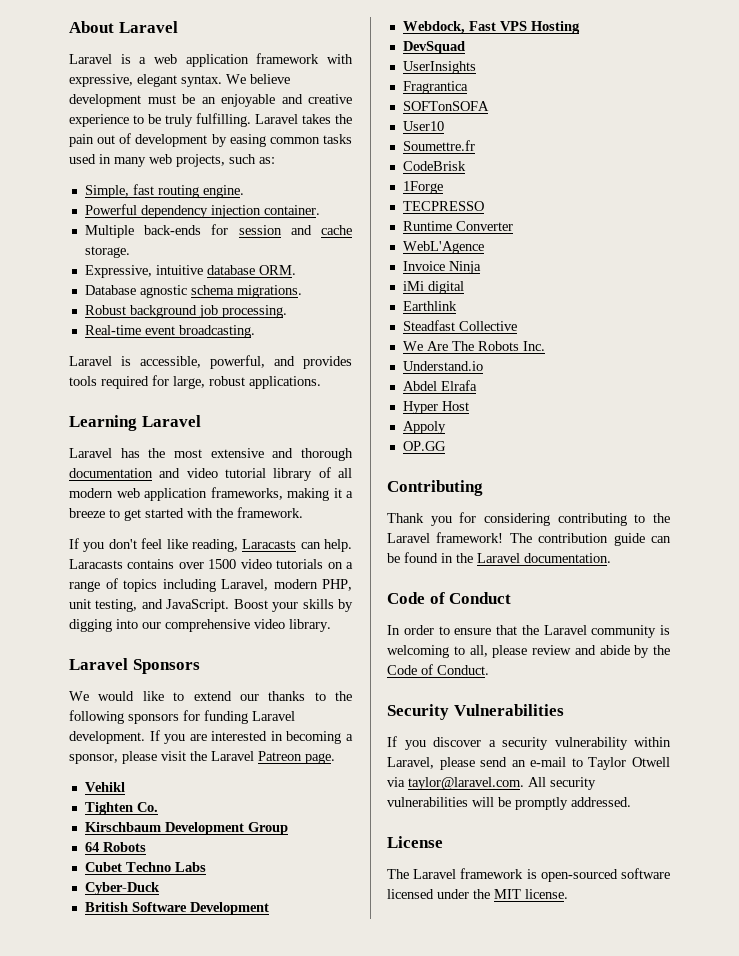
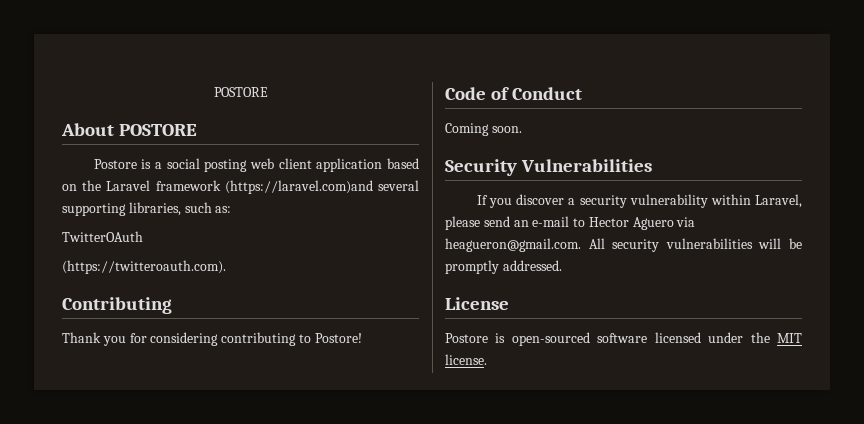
[69,21,178,33] [69,53,353,67] [69,74,290,87] [69,94,352,107] [69,113,352,127] [69,133,352,147] [69,154,275,167] [84,184,244,198] [84,204,320,218] [84,224,353,238] [84,246,130,258] [84,265,296,278] [84,285,302,298] [84,305,287,318] [84,325,255,338] [69,355,352,369] [69,375,321,389] [69,415,201,431] [69,448,353,461] [69,467,352,481] [69,487,353,501] [69,507,303,521] [69,538,352,552] [69,559,353,569] [69,578,352,592] [69,599,353,612] [69,619,331,632] [69,658,200,674] [69,691,352,701] [69,710,295,724] [69,730,353,744] [69,751,335,764] [84,782,125,792] [84,802,158,815] [84,822,288,835] [84,842,146,852] [84,862,206,872] [84,882,160,895] [84,902,269,915] [402,21,580,34] [402,41,465,54] [402,61,476,74] [402,81,468,94] [402,101,489,111] [402,121,444,131] [402,140,475,151] [402,161,466,171] [402,181,443,194] [402,201,484,211] [402,221,513,231] [402,241,484,254] [402,261,481,274] [402,281,464,294] [402,301,457,311] [402,320,517,331] [402,341,545,351] [402,361,483,371] [402,380,477,391] [402,401,469,414] [402,421,446,434] [402,441,446,451] About Laravel // Laravel is a web application framework with expressive, elegant syntax. We believe development must be an enjoyable and creative experience to be truly fulfilling. Laravel takes the pain out of development by easing common tasks used in many web projects, such as: // Simple, fast routing engine. // Powerful dependency injection container. // Multiple back-ends for session and cache storage. // Expressive, intuitive database ORM. // Database agnostic schema migrations. // Robust background job processing. // Real-time event broadcasting. // Laravel is accessible, powerful, and provides tools required for large, robust applications. // Learning Laravel // Laravel has the most extensive and thorough documentation and video tutorial library of all modern web application frameworks, making it a breeze to get started with the framework. // If you don't feel like reading, Laracasts can help. Laracasts contains over 1500 video tutorials on a range of topics including Laravel, modern PHP, unit testing, and JavaScript. Boost your skills by digging into our comprehensive video library. // Laravel Sponsors // We would like to extend our thanks to the following sponsors for funding Laravel development. If you are interested in becoming a sponsor, please visit the Laravel Patreon page. // Vehikl // Tighten Co. // Kirschbaum Development Group // 64 Robots // Cubet Techno Labs // Cyber-Duck // British Software Development // Webdock, Fast VPS Hosting // DevSquad // UserInsights // Fragrantica // SOFTonSOFA // User10 // Soumettre.fr // CodeBrisk // 1Forge // TECPRESSO // Runtime Converter // WebL'Agence // Invoice Ninja // iMi digital // Earthlink // Steadfast Collective // We Are The Robots Inc. // Understand.io // Abdel Elrafa // Hyper Host // Appoly // OP.GG -> [213,87,268,97] [61,123,198,136] [93,158,419,172] [62,180,420,194] [62,202,232,216] [62,231,143,242] [62,260,226,274] POSTORE // About POSTORE // Postore is a social posting web client application based on the Laravel framework (https://laravel.com)and several supporting libraries, such as: // TwitterOAuth // (https://twitteroauth.com).
[653,513,670,523] [387,532,671,546] [387,552,611,563] [387,592,512,604] [387,625,670,638] [387,645,670,658] [387,664,489,675] the Laravel framework! The contribution guide can be found in the Laravel documentation. // Code of Conduct // In order to ensure that the Laravel community is welcoming to all, please review and abide by the Code of Conduct. -> [314,333,362,343] [445,87,583,100] [445,123,522,136] Postore! // Code of Conduct // Coming soon.
[588,757,670,770] [387,777,524,790] Taylor Otwell via taylor@laravel.com. -> [588,217,696,230] [445,238,581,252] Hector Aguero via heagueron@gmail.com.
[387,868,524,879] The Laravel framework -> [445,333,488,343] Postore

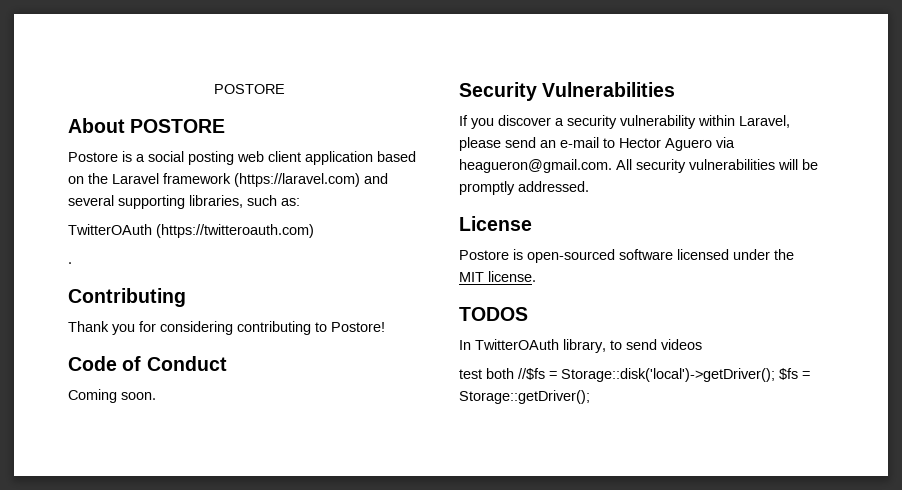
[224,180,373,194] (https://laravel.com)and -> [234,173,388,187] (https://laravel.com) and
[62,260,226,274] // (https://twitteroauth.com). -> [156,224,314,238] [68,262,72,264] (https://twitteroauth.com) // .
(487, 359) none -> [459,307,528,321] [459,339,702,353] [459,368,810,382] [459,390,590,404] // TODOS // In TwitterOAuth library, to send videos // test both //$fs = Storage::disk('local')->getDriver(); $fs = Storage::getDriver();

